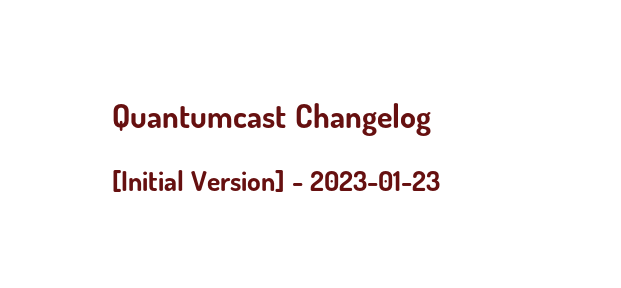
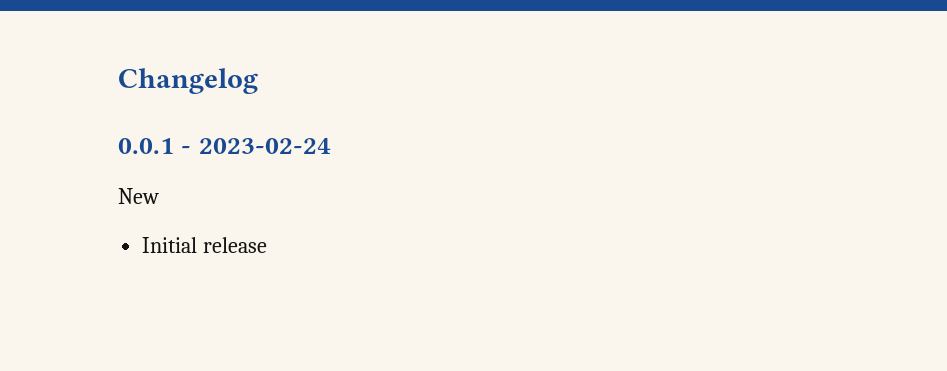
[112,104,286,131] Quantumcast -> (118, 81) none
[112,170,441,192] [Initial Version] - 2023-01-23 -> [118,138,331,154] [118,188,159,204] [142,237,268,253] 0.0.1 - 2023-02-24 // New // Initial release

